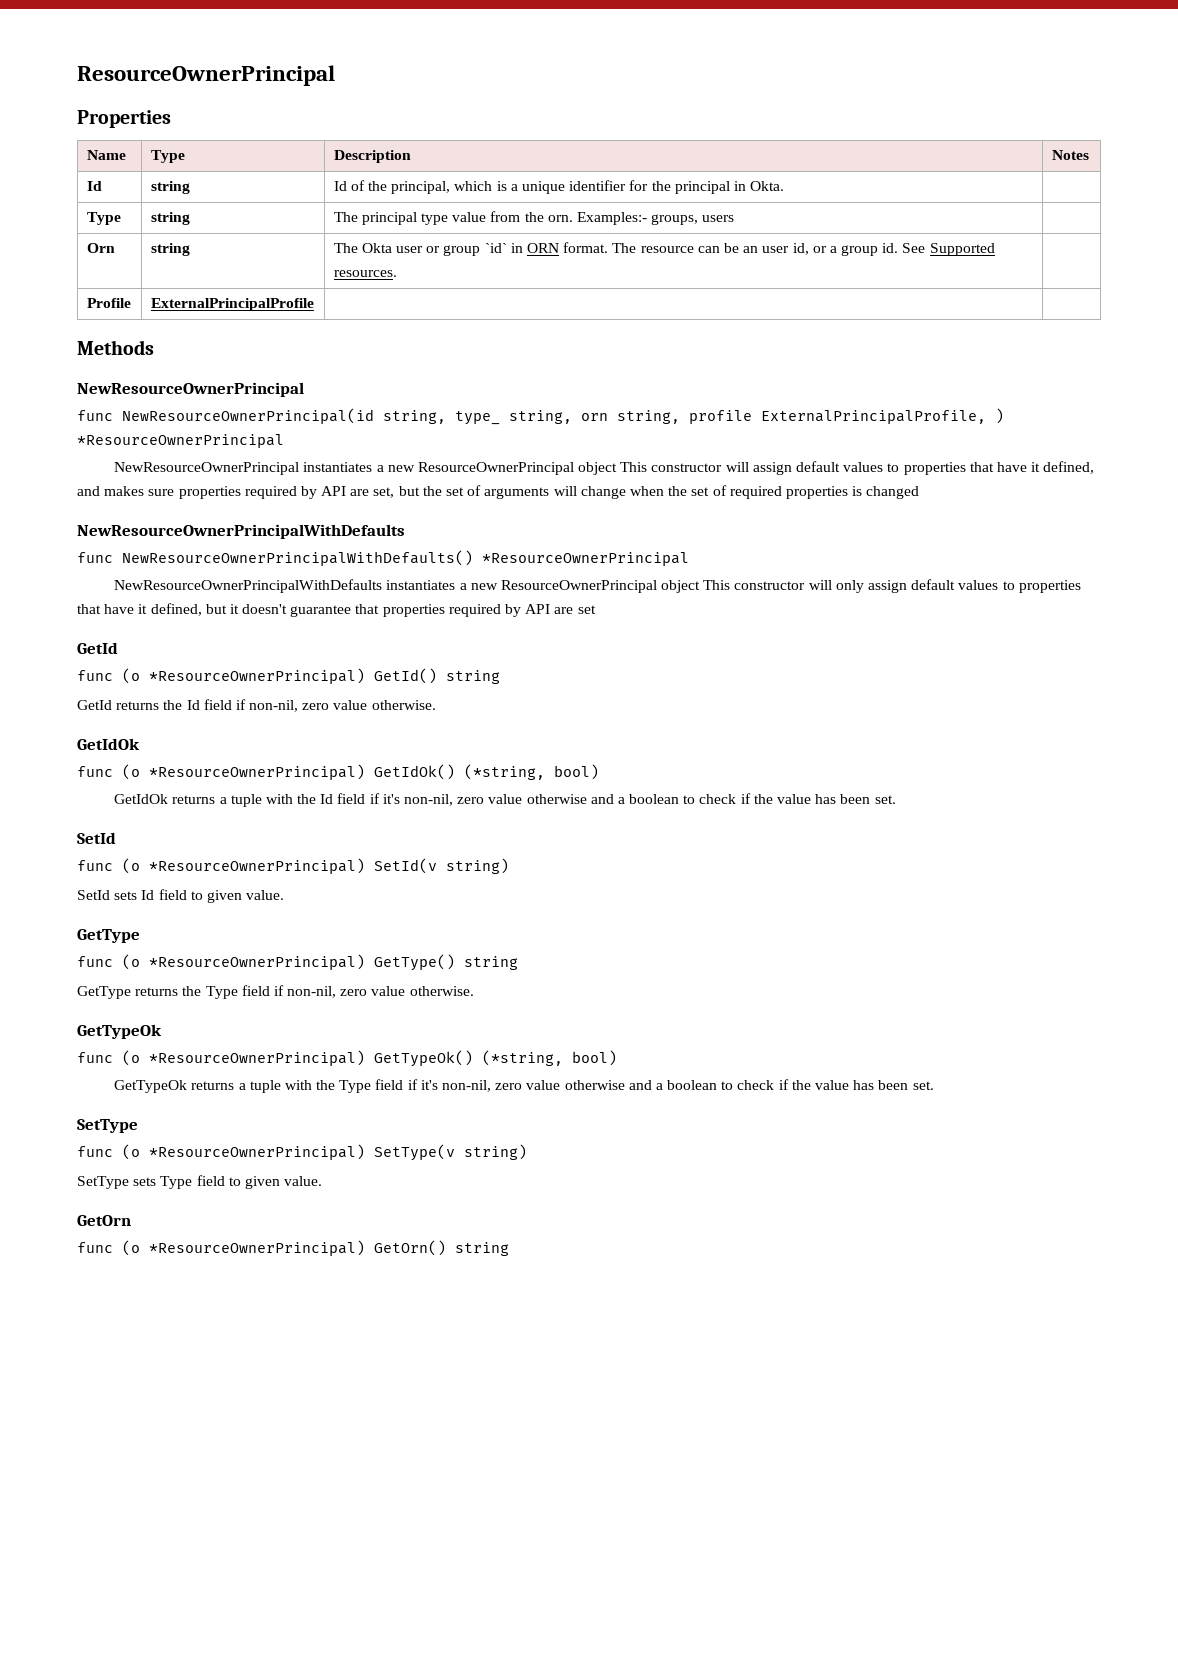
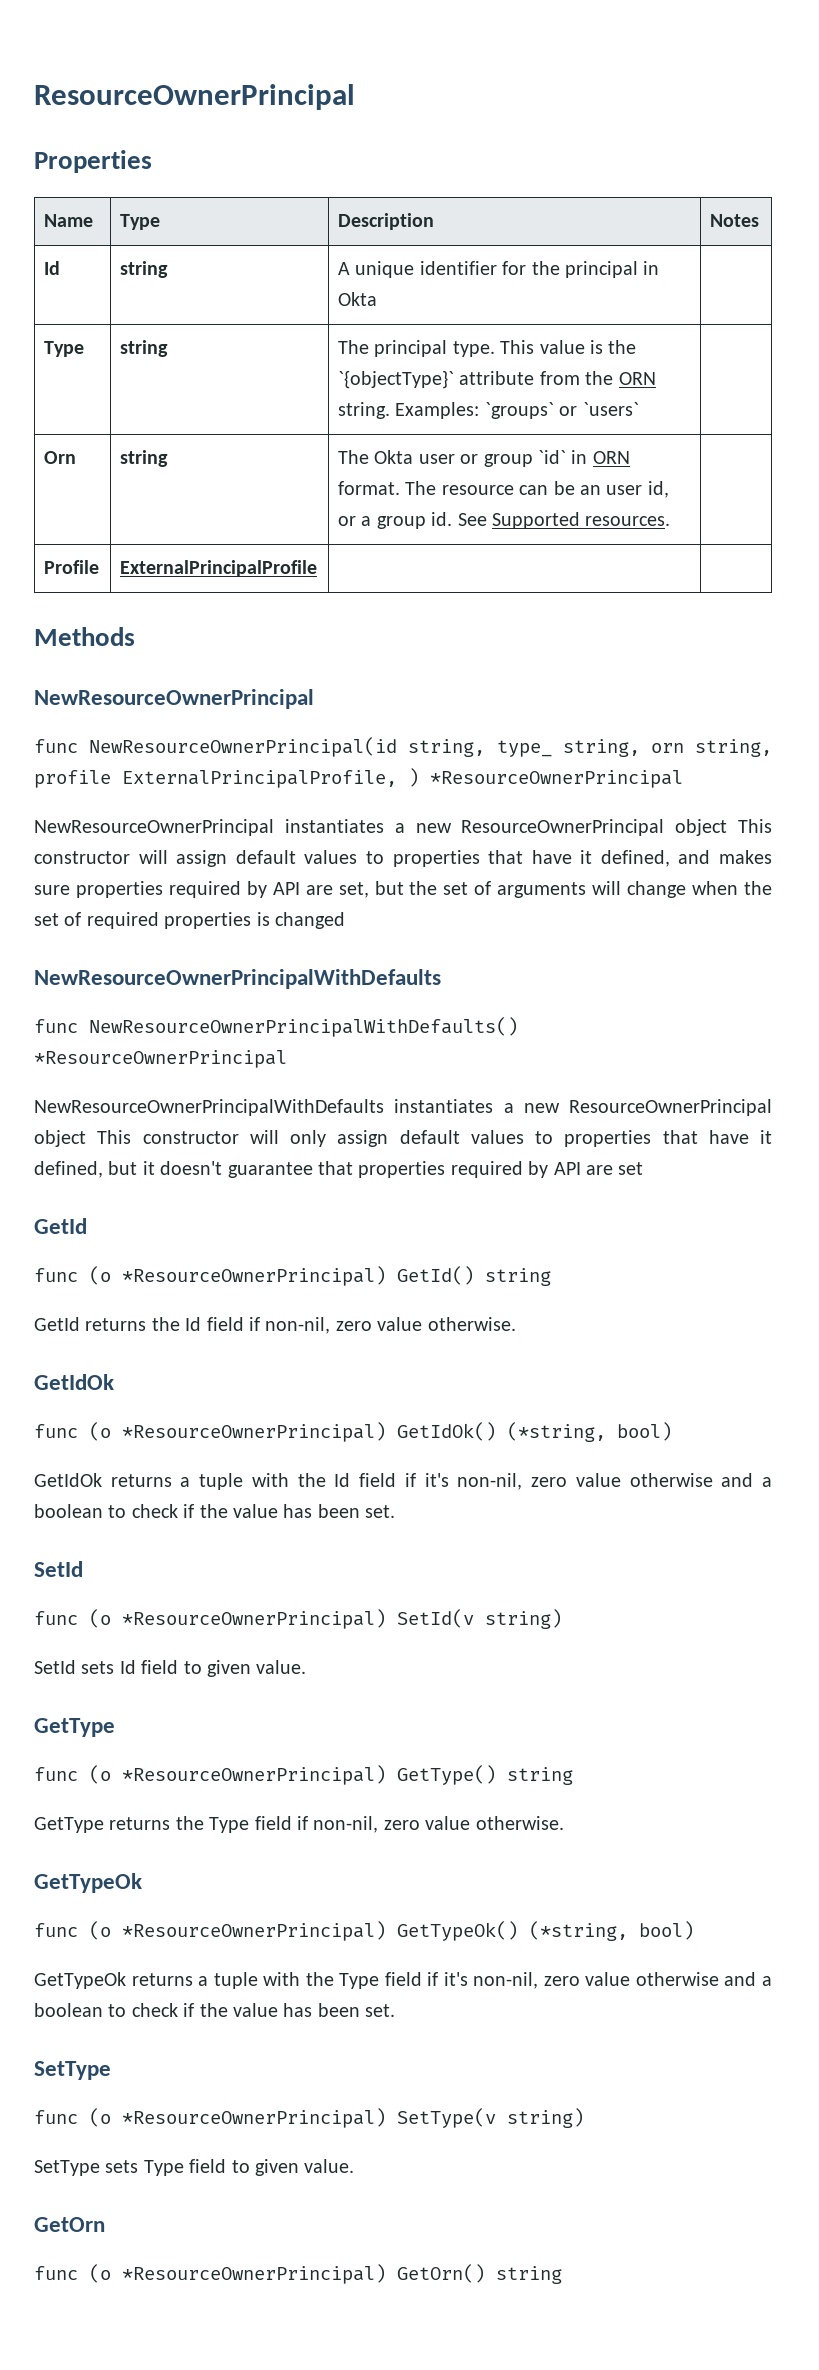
[333,180,518,194] Id of the principal, which is a -> [338,262,351,275] A
[750,181,785,191] Okta. -> [338,292,378,306] Okta
[421,211,735,225] type value from the orn. Examples:- groups, users -> [452,340,637,357] [338,370,656,389] [338,402,639,419] type. This value is the `{objectType}` attribute from the ORN string. Examples: `groups` or `users`

